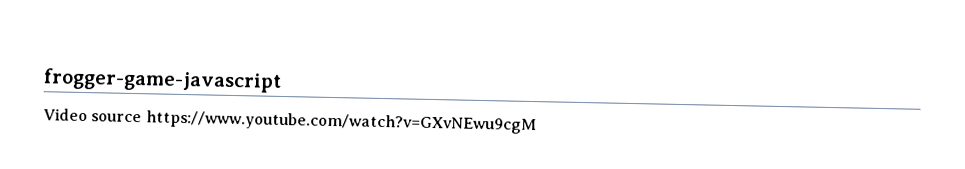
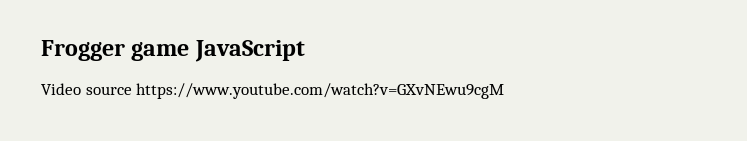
[43,68,282,93] frogger-game-javascript -> [41,40,305,62] Frogger game JavaScript

